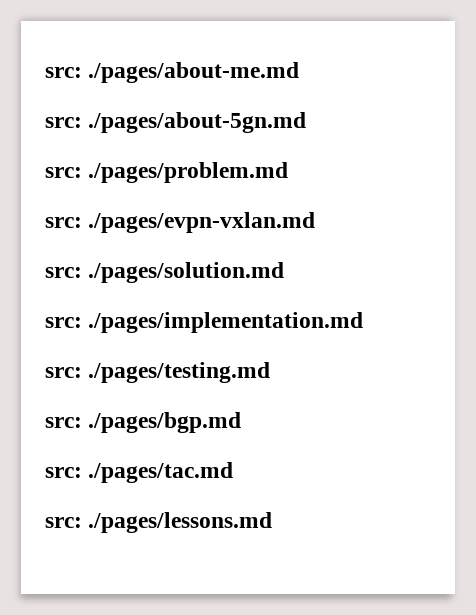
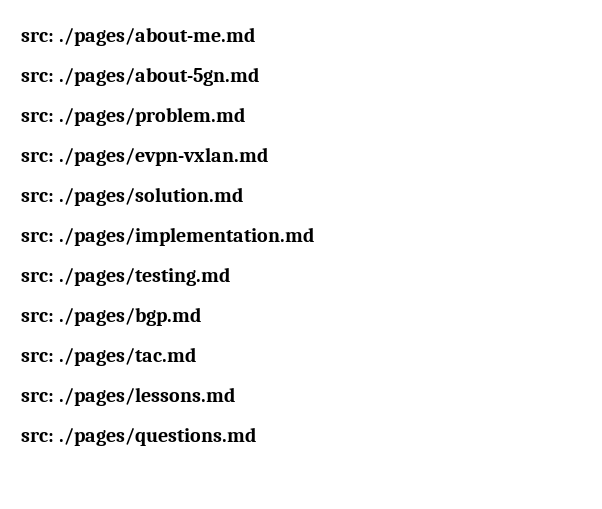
(273, 522) none -> [21,427,257,446] // src: ./pages/questions.md

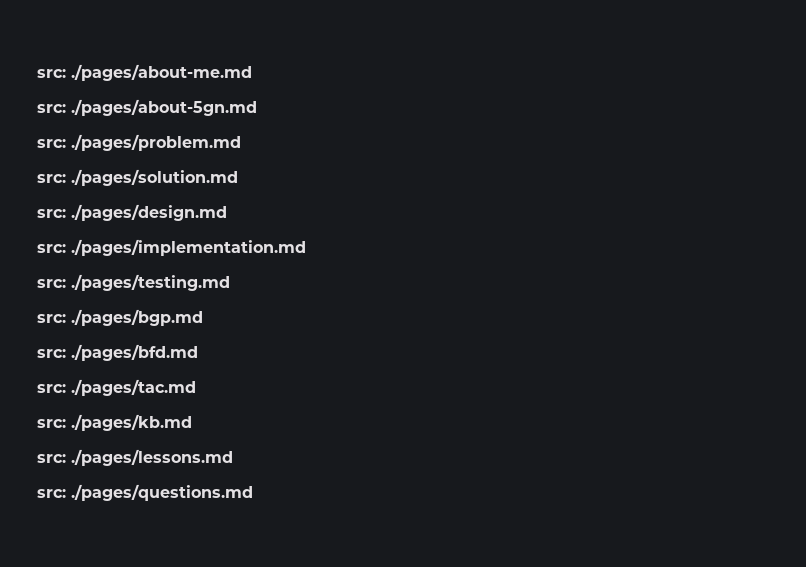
[59,147,269,166] [21,187,244,206] ./pages/evpn-vxlan.md // src: ./pages/solution.md -> [71,169,238,186] [37,204,227,221] ./pages/solution.md // src: ./pages/design.md
(202, 316) none -> [37,344,198,361] // src: ./pages/bfd.md
(197, 356) none -> [37,414,192,431] // src: ./pages/kb.md

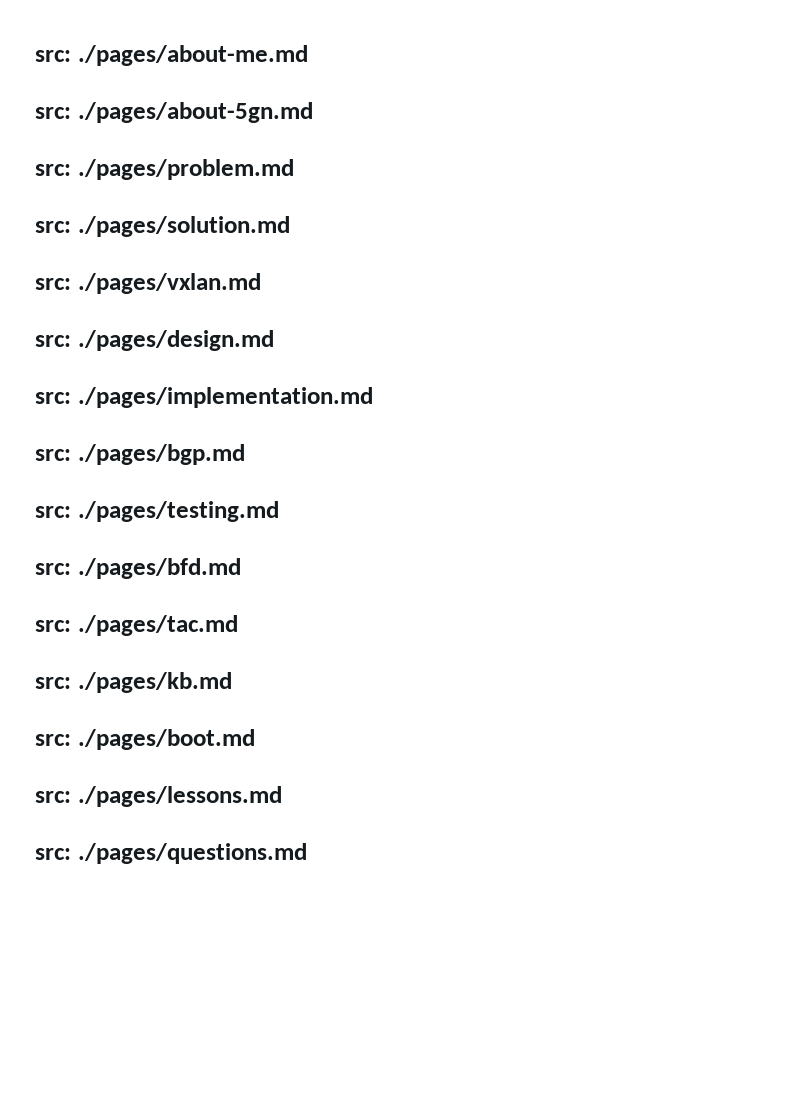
(238, 177) none -> [35,273,261,294] // src: ./pages/vxlan.md
[71,274,230,291] [37,309,203,326] ./pages/testing.md // src: ./pages/bgp.md -> [77,444,245,465] [35,501,279,522] ./pages/bgp.md // src: ./pages/testing.md
(192, 422) none -> [35,729,255,750] // src: ./pages/boot.md

